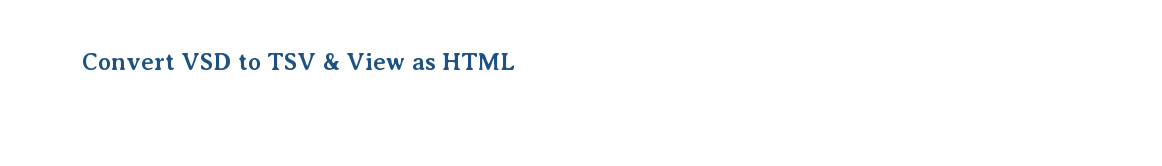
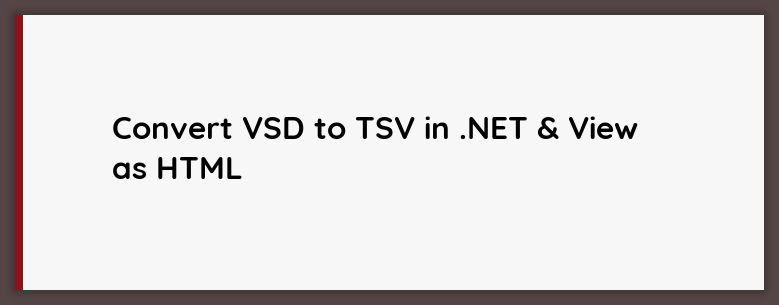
(317, 61) none -> [424,116,528,139] in .NET

